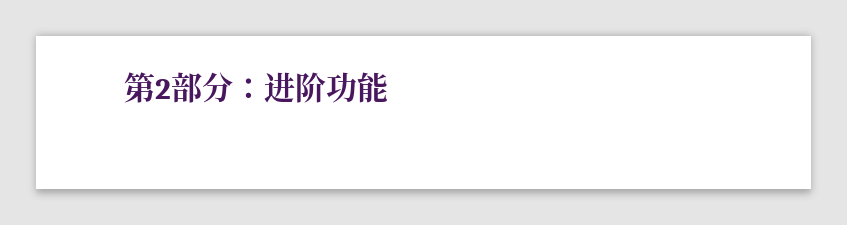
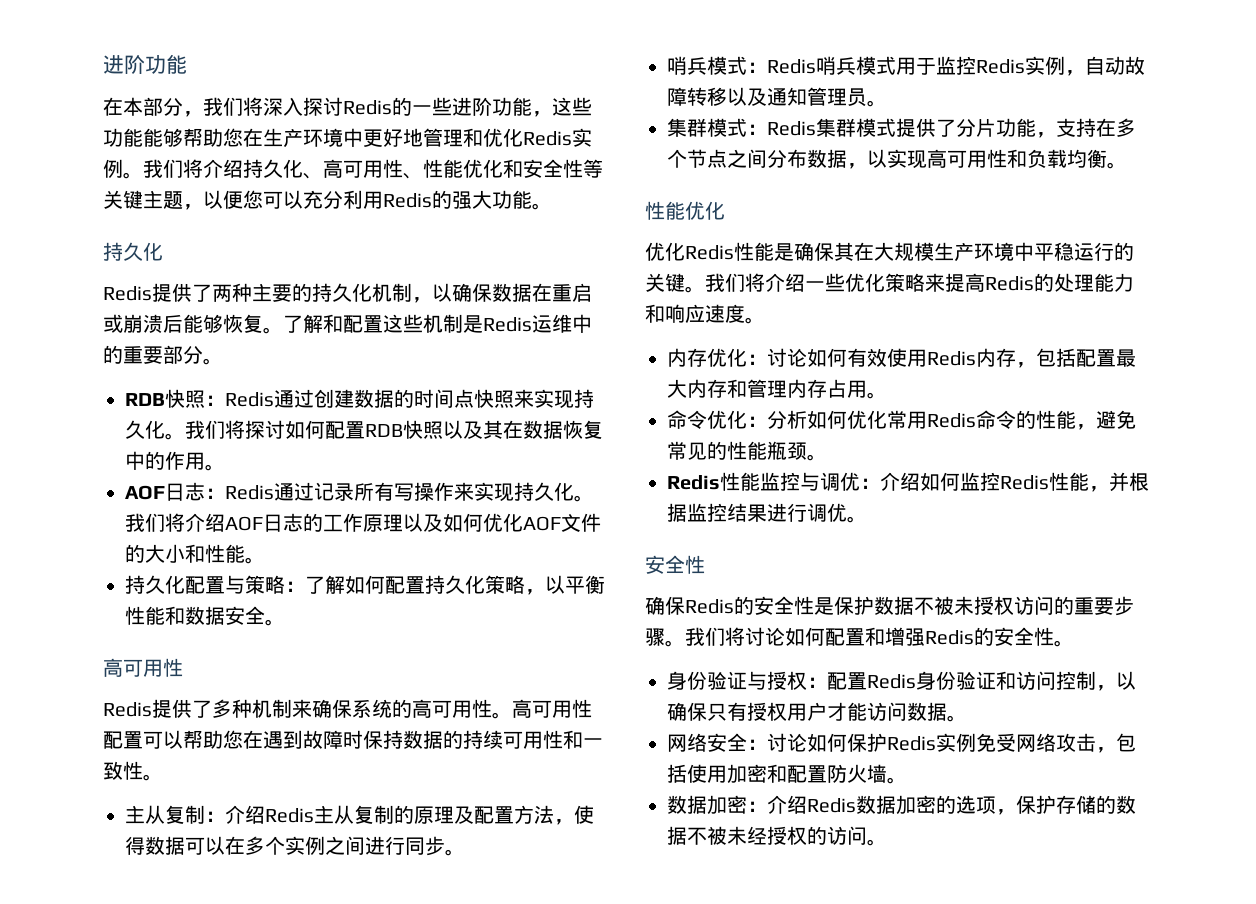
[124,72,388,103] 第2部分：进阶功能 -> [103,54,187,74] [103,97,592,117] [103,128,592,147] [103,159,603,179] [103,190,552,210] [103,242,163,261] [103,283,592,303] [103,314,592,334] [103,345,223,365] [125,389,594,409] [125,420,603,440] [125,451,225,471] [125,482,594,502] [125,513,601,532] [125,544,265,564] [125,575,605,595] [125,606,285,626] [103,658,183,677] [103,699,592,719] [103,730,603,749] [103,761,163,781] [125,805,594,825] [125,836,465,856] [667,56,1145,76] [667,87,887,107] [667,118,1136,138] [667,149,1127,169] [645,201,725,220] [645,242,1134,261] [645,273,1134,293] [645,304,765,324] [667,348,1136,368] [667,379,887,399] [667,410,1136,430] [667,441,827,461] [667,472,1149,492] [667,503,867,523] [645,555,705,574] [645,596,1134,616] [645,627,1074,647] [667,671,1136,691] [667,702,967,722] [667,733,1136,753] [667,764,907,784] [667,795,1136,815] [667,826,887,846] 进阶功能 // 在本部分，我们将深入探讨Redis的一些进阶功能，这些功能能够帮助您在生产环境中更好地管理和优化Redis实例。我们将介绍持久化、高可用性、性能优化和安全性等关键主题，以便您可以充分利用Redis的强大功能。 // 持久化 // Redis提供了两种主要的持久化机制，以确保数据在重启或崩溃后能够恢复。了解和配置这些机制是Redis运维中的重要部分。 // RDB快照：Redis通过创建数据的时间点快照来实现持久化。我们将探讨如何配置RDB快照以及其在数据恢复中的作用。 // AOF日志：Redis通过记录所有写操作来实现持久化。我们将介绍AOF日志的工作原理以及如何优化AOF文件的大小和性能。 // 持久化配置与策略：了解如何配置持久化策略，以平衡性能和数据安全。 // 高可用性 // Redis提供了多种机制来确保系统的高可用性。高可用性配置可以帮助您在遇到故障时保持数据的持续可用性和一致性。 // 主从复制：介绍Redis主从复制的原理及配置方法，使得数据可以在多个实例之间进行同步。 // 哨兵模式：Redis哨兵模式用于监控Redis实例，自动故障转移以及通知管理员。 // 集群模式：Redis集群模式提供了分片功能，支持在多个节点之间分布数据，以实现高可用性和负载均衡。 // 性能优化 // 优化Redis性能是确保其在大规模生产环境中平稳运行的关键。我们将介绍一些优化策略来提高Redis的处理能力和响应速度。 // 内存优化：讨论如何有效使用Redis内存，包括配置最大内存和管理内存占用。 // 命令优化：分析如何优化常用Redis命令的性能，避免常见的性能瓶颈。 // Redis性能监控与调优：介绍如何监控Redis性能，并根据监控结果进行调优。 // 安全性 // 确保Redis的安全性是保护数据不被未授权访问的重要步骤。我们将讨论如何配置和增强Redis的安全性。 // 身份验证与授权：配置Redis身份验证和访问控制，以确保只有授权用户才能访问数据。 // 网络安全：讨论如何保护Redis实例免受网络攻击，包括使用加密和配置防火墙。 // 数据加密：介绍Redis数据加密的选项，保护存储的数据不被未经授权的访问。

